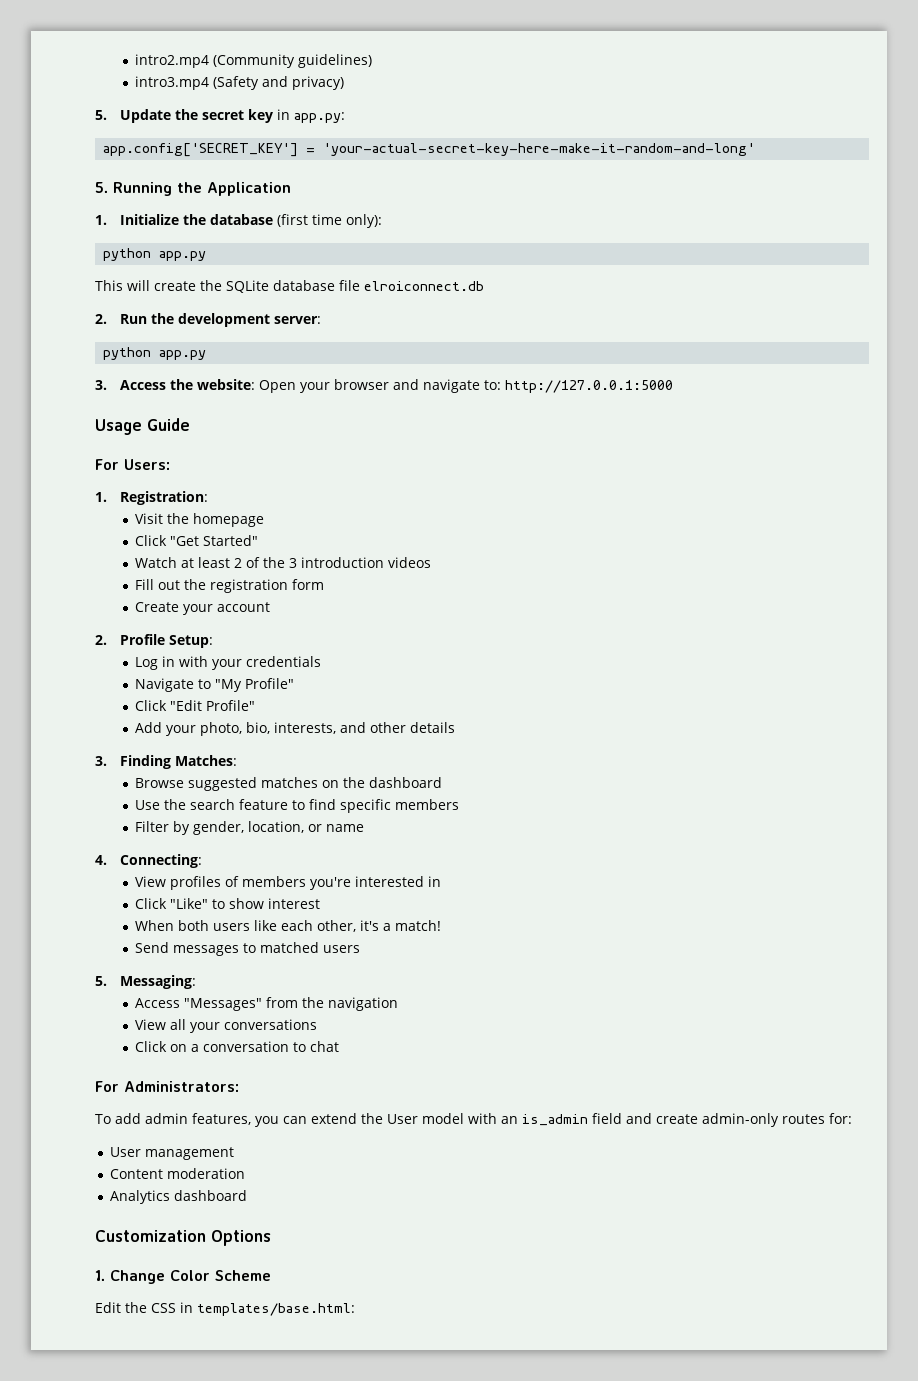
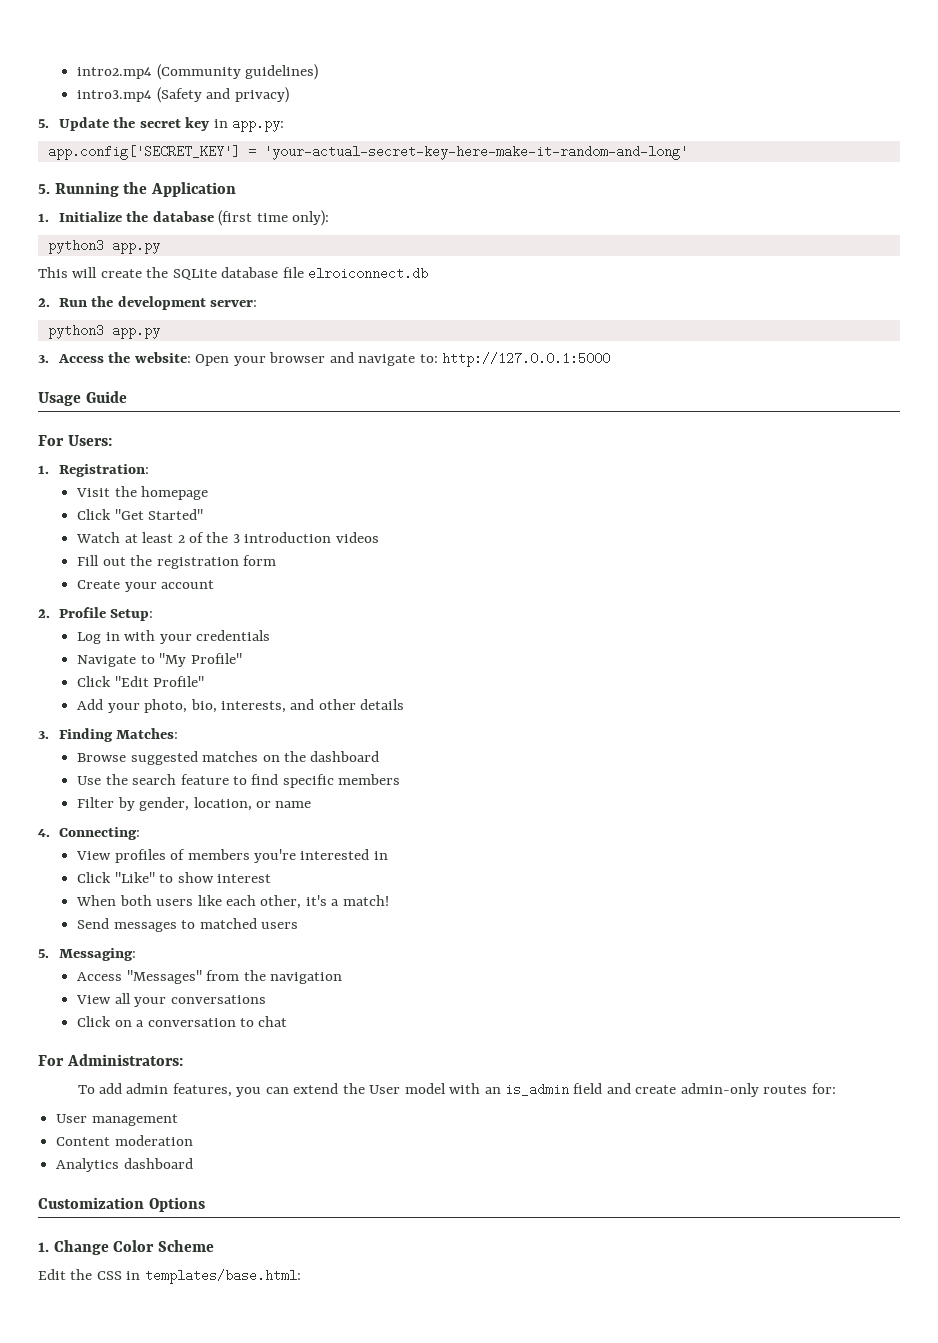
[103,248,152,261] python -> [47,239,104,254] python3
[103,347,152,360] python -> [47,324,104,339] python3

